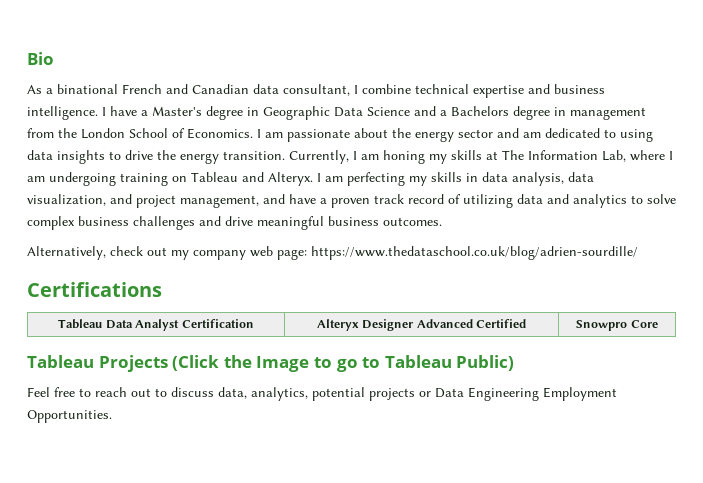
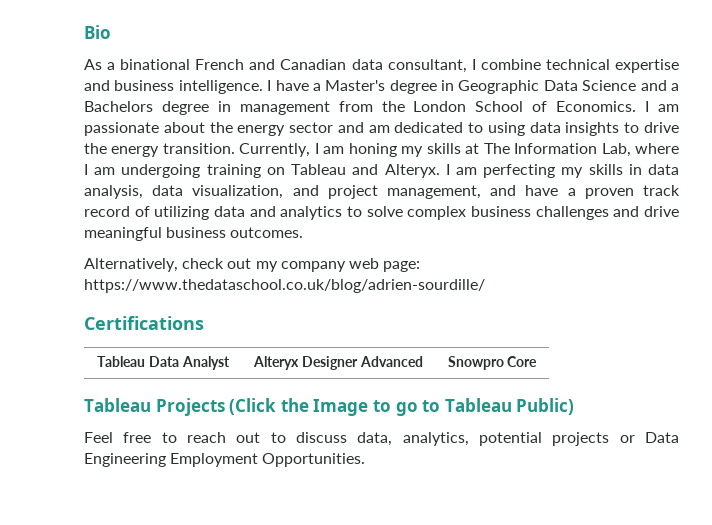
[181,319,254,328] Certification -> (230, 363) none
[476,319,527,328] Certified -> (423, 361) none

